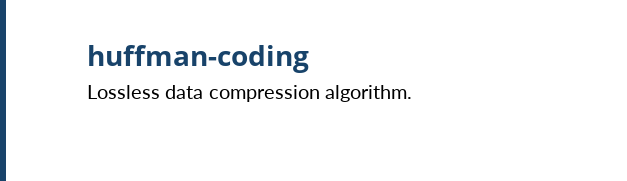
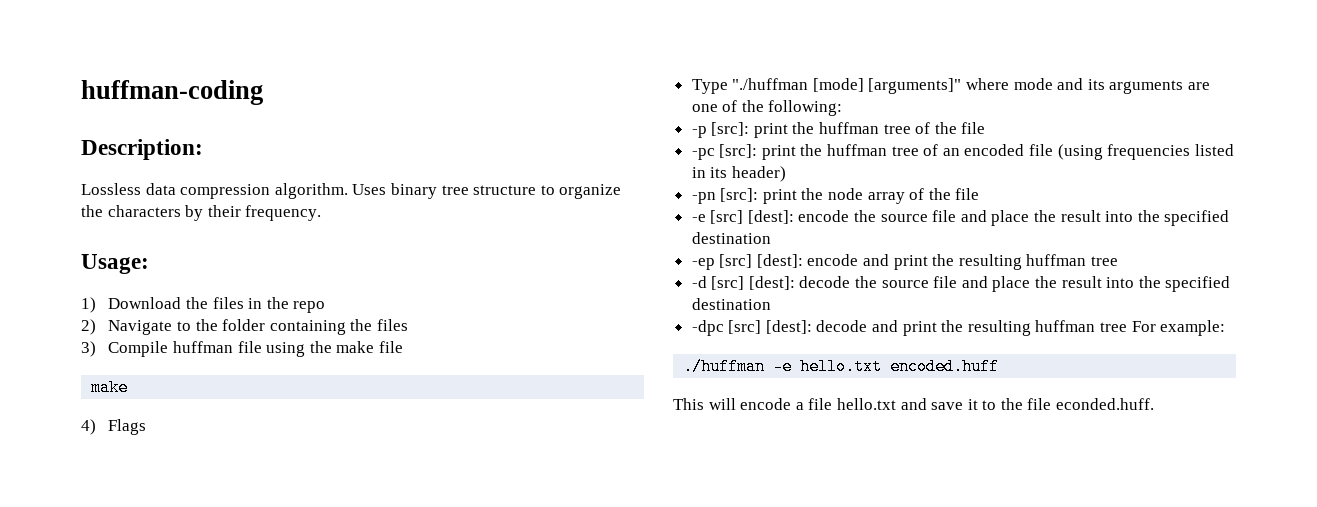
(309, 59) none -> [81,139,203,160] // Description:
(412, 93) none -> [352,183,622,199] [81,205,322,221] [81,254,149,274] [81,297,326,313] [81,319,408,335] [81,341,403,357] [91,379,129,396] [81,419,147,435] [691,78,1211,94] [691,100,843,116] [691,122,986,138] [691,144,1234,160] [691,166,786,182] [691,188,980,204] [691,210,1230,226] [691,232,771,244] [691,254,1119,270] [691,276,1231,292] [691,298,771,310] [691,320,1226,336] [683,358,1000,375] [673,398,1155,410] Uses binary tree structure to organize the characters by their frequency. // Usage: // 1) Download the files in the repo // 2) Navigate to the folder containing the files // 3) Compile huffman file using the make file // make // 4) Flags // Type "./huffman [mode] [arguments]" where mode and its arguments are one of the following: // -p [src]: print the huffman tree of the file // -pc [src]: print the huffman tree of an encoded file (using frequencies listed in its header) // -pn [src]: print the node array of the file // -e [src] [dest]: encode the source file and place the result into the specified destination // -ep [src] [dest]: encode and print the resulting huffman tree // -d [src] [dest]: decode the source file and place the result into the specified destination // -dpc [src] [dest]: decode and print the resulting huffman tree For example: // ./huffman -e hello.txt encoded.huff // This will encode a file hello.txt and save it to the file econded.huff.

